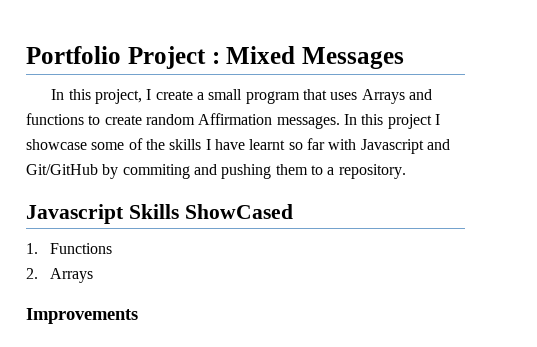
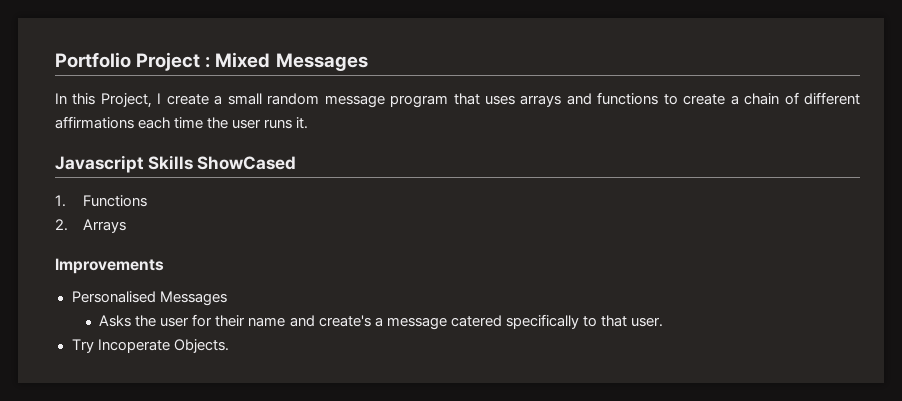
[95,89,143,104] project, -> [100,93,152,108] Project,
(243, 94) none -> [267,93,385,108] random message
[361,89,405,104] Arrays -> [520,95,562,107] arrays
[145,113,440,129] [26,138,450,154] [26,164,406,179] random Affirmation messages. In this project I showcase some of the skills I have learnt so far with Javascript and Git/GitHub by commiting and pushing them to a repository. -> [730,92,861,105] [55,116,309,129] a chain of different affirmations each time the user runs it.
(138, 316) none -> [71,291,227,306] [99,314,663,330] [71,339,229,353] // Personalised Messages // Asks the user for their name and create's a message catered specifically to that user. // Try Incoperate Objects.

